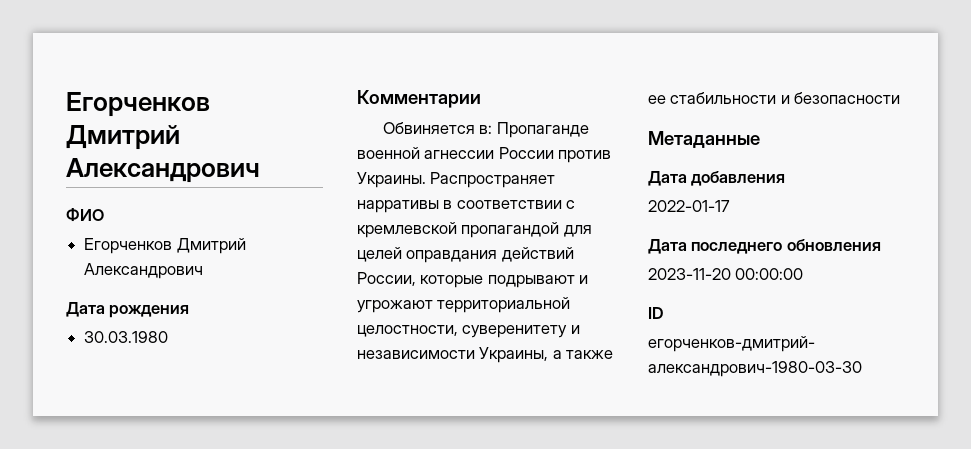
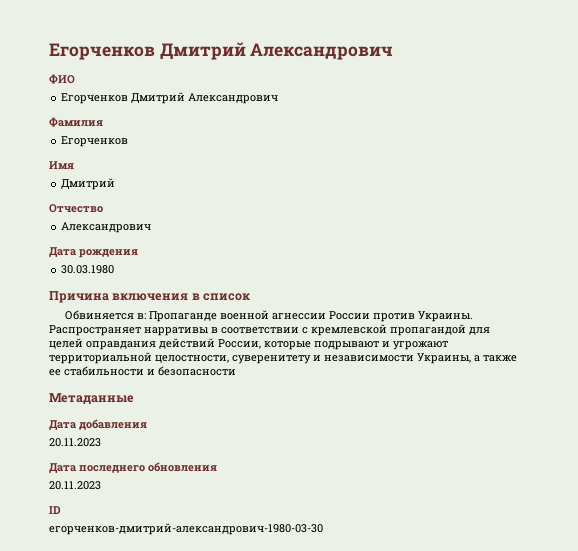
(204, 271) none -> [49,117,103,127] [61,136,129,147] [49,161,74,169] [61,178,116,190] [49,204,103,213] [61,222,152,233] // Фамилия // Егорченков // Имя // Дмитрий // Отчество // Александрович
[357,90,481,108] Комментарии -> [49,291,251,303] Причина включения в список
[648,200,730,212] 2022-01-17 -> [49,438,101,447] 20.11.2023
[648,268,804,280] 2023-11-20 00:00:00 -> [49,481,101,490] 20.11.2023

